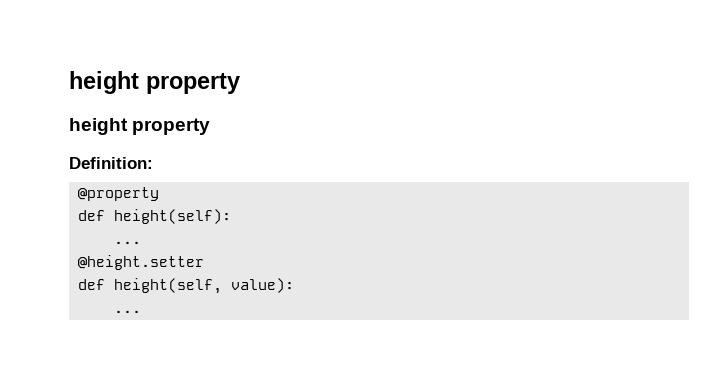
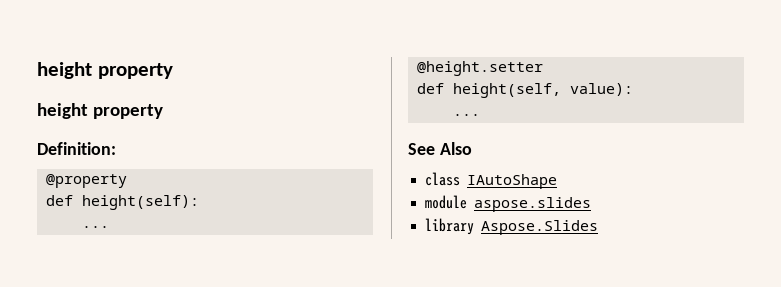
(141, 311) none -> [408,142,472,155] [425,172,558,189] [425,195,592,212] [425,218,599,235] // See Also // class IAutoShape // module aspose.slides // library Aspose.Slides

